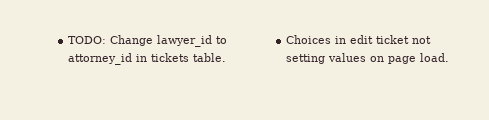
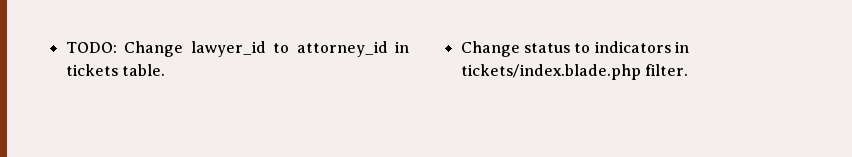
[286,35,432,44] [286,53,450,64] Choices in edit ticket not setting values on page load. -> [460,41,689,57] [460,64,688,80] Change status to indicators in tickets/index.blade.php filter.

